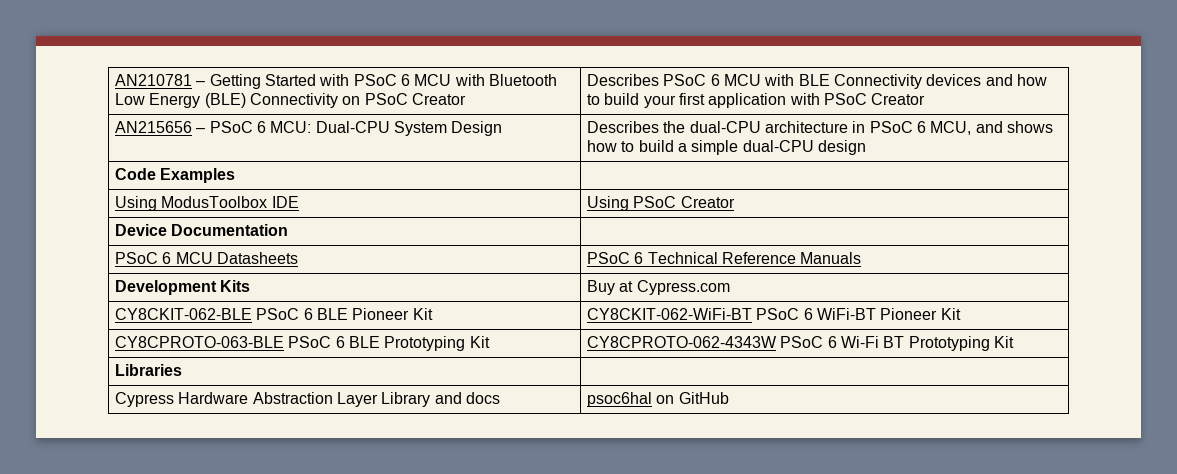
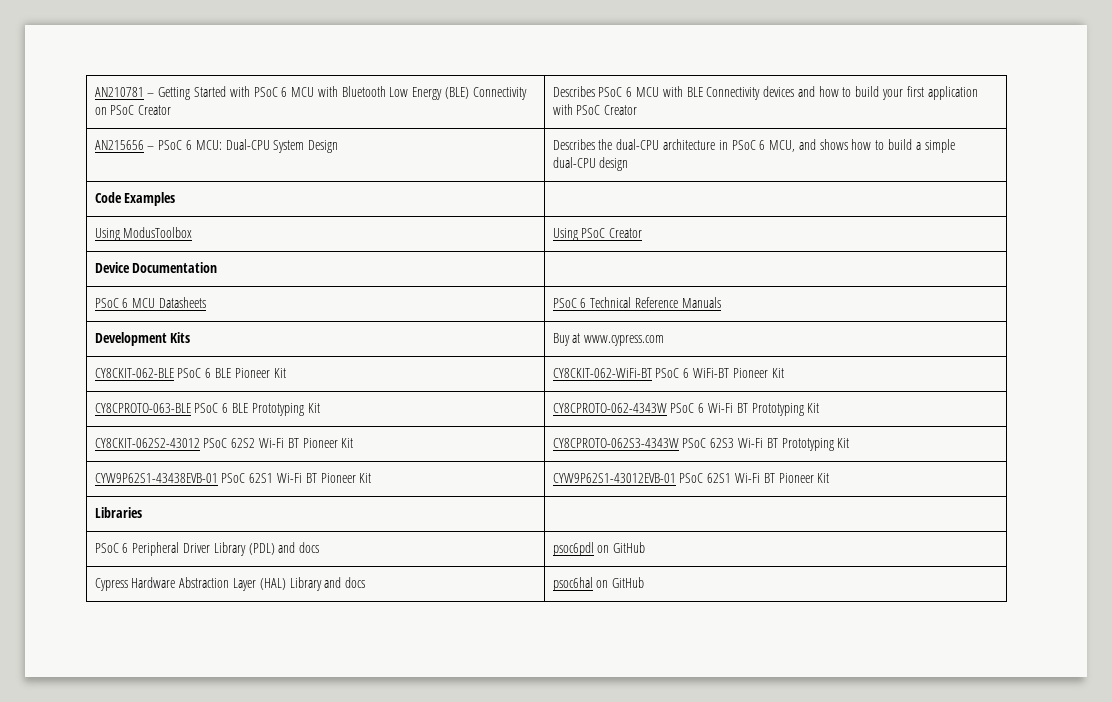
[271,196,299,208] IDE -> (193, 232) none
[636,280,730,295] Cypress.com -> [584,335,665,346] www.cypress.com
[115,364,183,376] Libraries | -> [94,438,354,448] [552,438,850,451] [94,473,372,483] [552,473,830,483] [94,507,142,518] [94,542,320,556] [552,542,646,556] CY8CKIT-062S2-43012 PSoC 62S2 Wi-Fi BT Pioneer Kit | CY8CPROTO-062S3-4343W PSoC 62S3 Wi-Fi BT Prototyping Kit // CYW9P62S1-43438EVB-01 PSoC 62S1 Wi-Fi BT Pioneer Kit | CYW9P62S1-43012EVB-01 PSoC 62S1 Wi-Fi BT Pioneer Kit // Libraries | // PSoC 6 Peripheral Driver Library (PDL) and docs | psoc6pdl on GitHub
(378, 399) none -> [259,578,286,590] (HAL)

